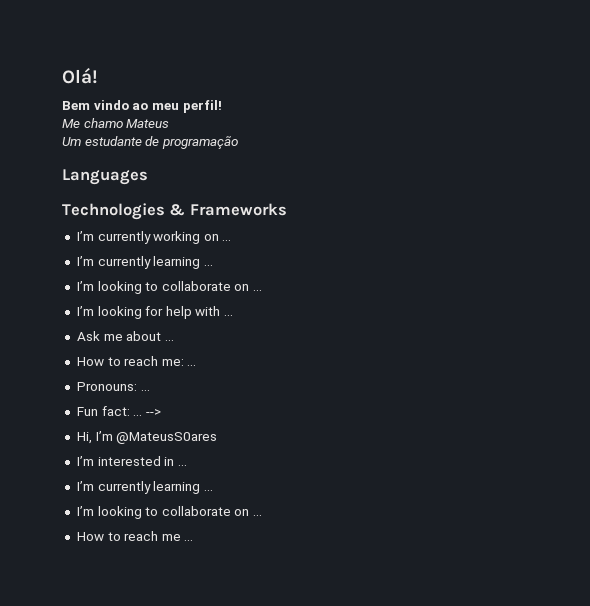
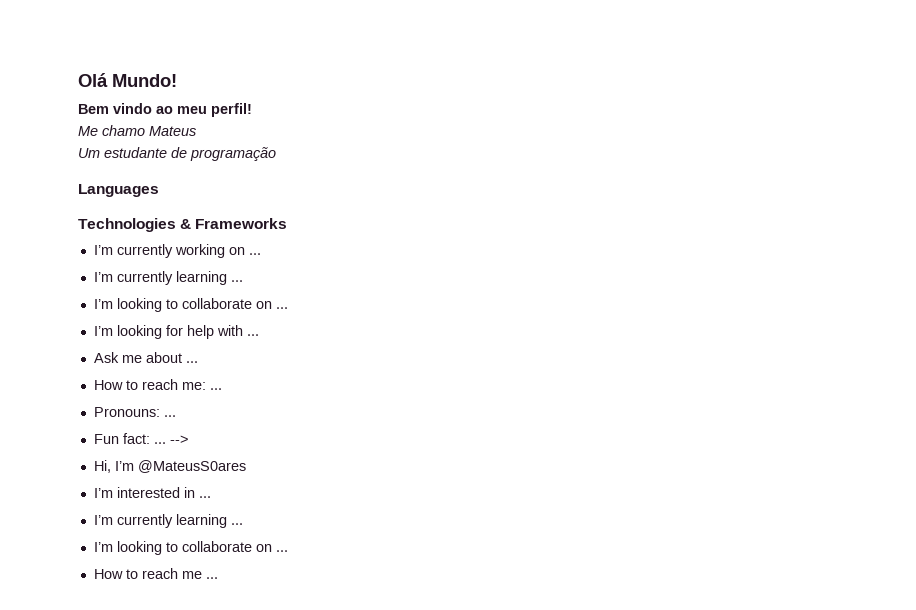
[62,68,98,84] Olá! -> [78,73,177,87] Olá Mundo!

